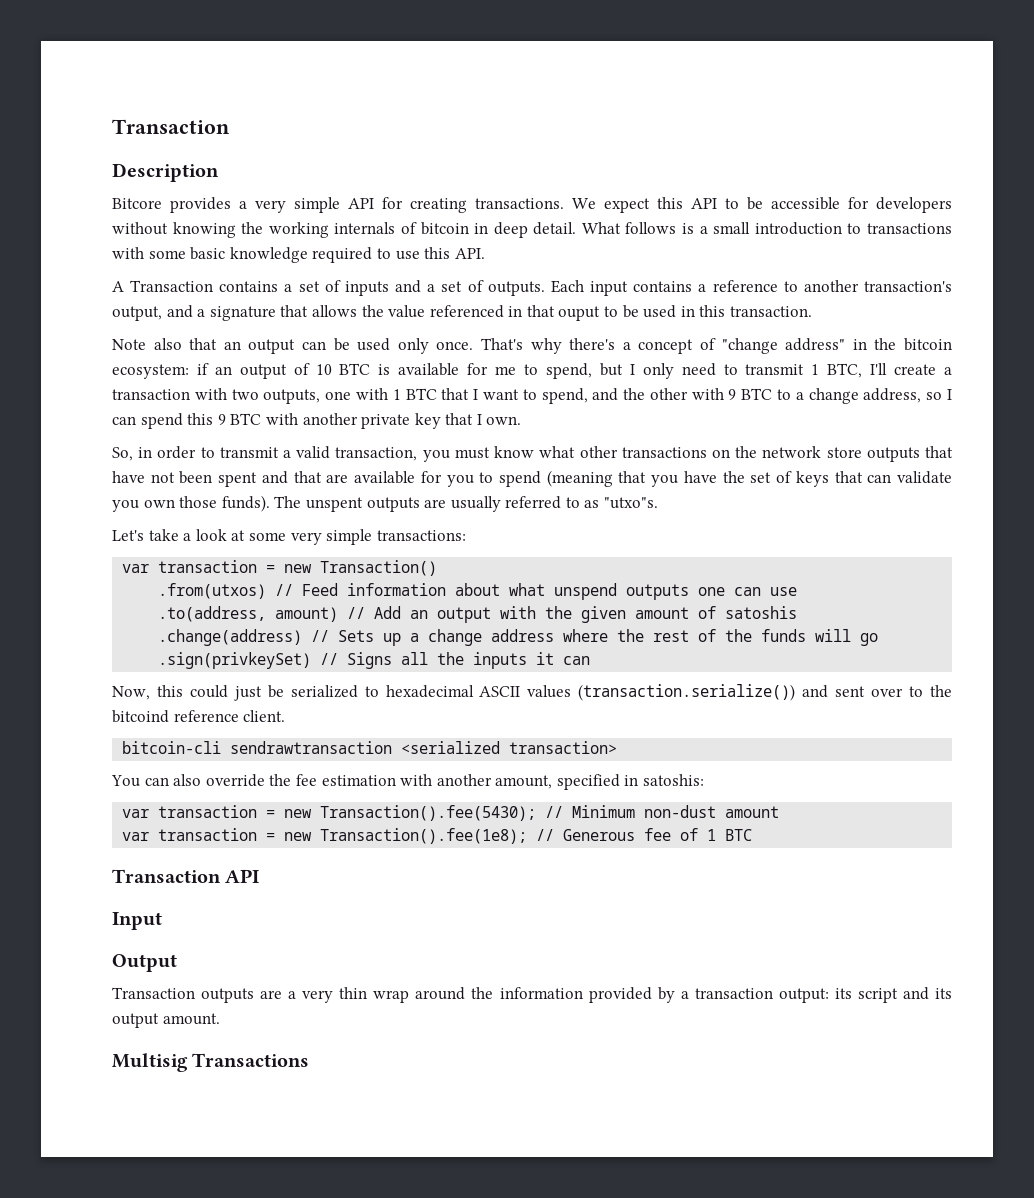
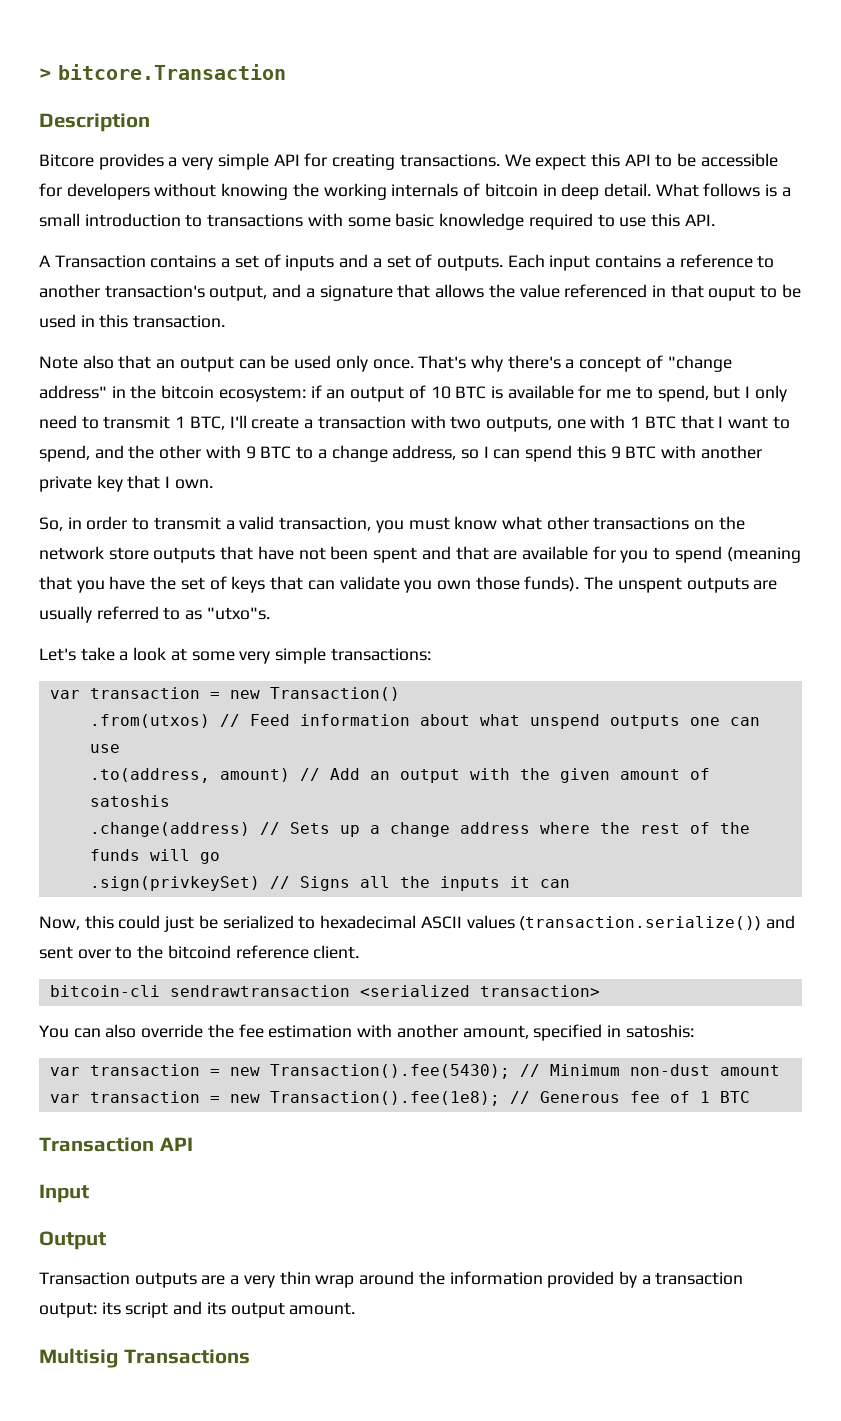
[112,119,230,134] Transaction -> [39,64,286,80] > bitcore.Transaction

